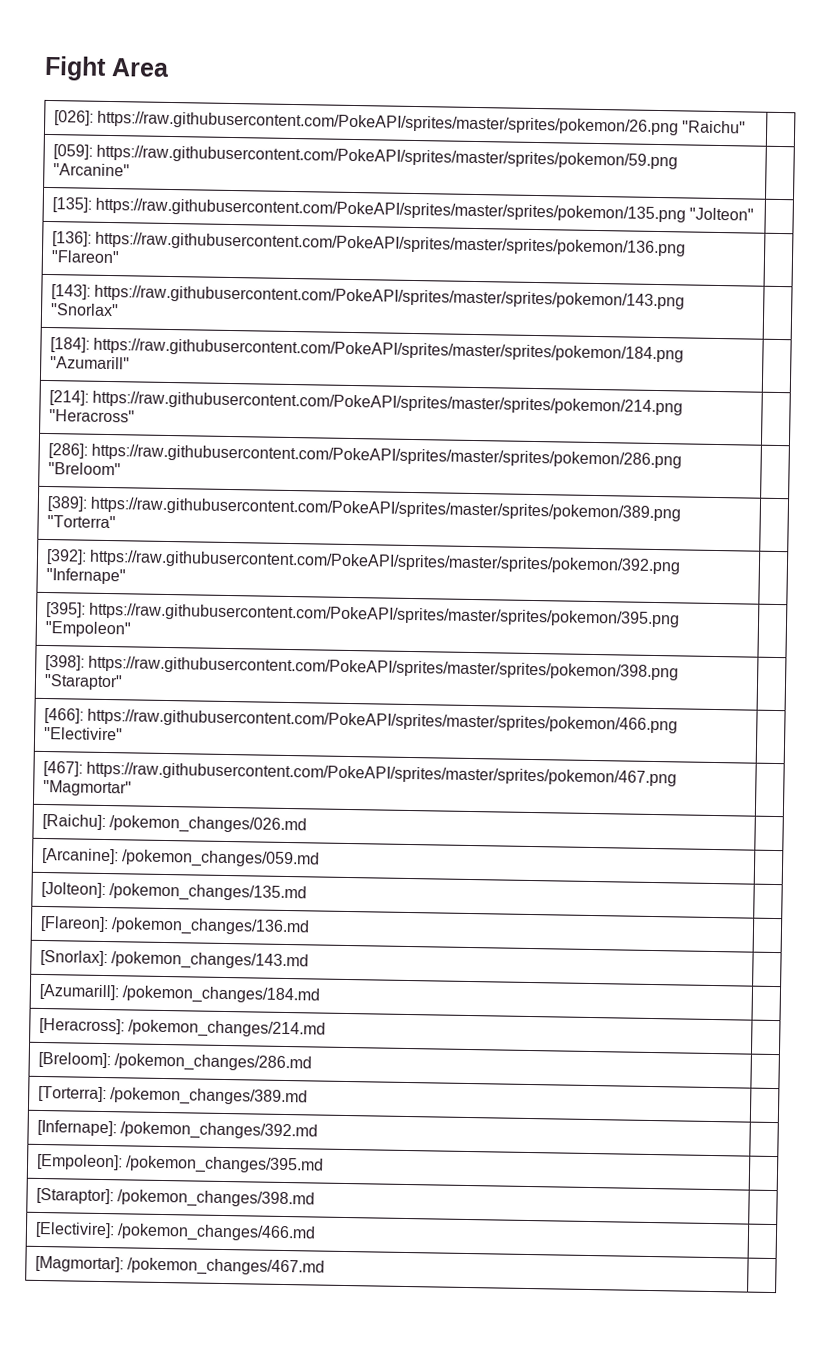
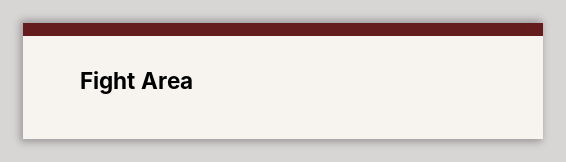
[53,110,747,136] [52,144,678,170] [52,163,130,177] [51,197,755,223] [51,231,686,257] [50,250,120,264] [50,284,685,310] [49,303,119,317] [49,337,684,363] [49,356,130,370] [48,390,683,416] [48,409,135,423] [47,443,682,469] [47,462,121,476] [46,496,681,522] [46,515,116,529] [45,549,681,575] [45,568,126,585] [45,601,680,628] [44,620,131,638] [44,654,679,681] [43,673,123,691] [43,707,678,734] [43,726,123,741] [42,760,677,787] [42,779,132,797] [41,813,307,835] [40,847,320,869] [40,881,307,903] [39,915,310,937] [39,949,309,971] [38,983,320,1005] [38,1017,326,1039] [37,1051,312,1073] [37,1085,308,1107] [36,1119,318,1141] [35,1153,324,1175] [35,1187,315,1209] [34,1221,316,1243] [34,1255,325,1277] // [026]: https://raw.githubusercontent.com/PokeAPI/sprites/master/sprites/pokemon/26.png "Raichu" | // [059]: https://raw.githubusercontent.com/PokeAPI/sprites/master/sprites/pokemon/59.png "Arcanine" | // [135]: https://raw.githubusercontent.com/PokeAPI/sprites/master/sprites/pokemon/135.png "Jolteon" | // [136]: https://raw.githubusercontent.com/PokeAPI/sprites/master/sprites/pokemon/136.png "Flareon" | // [143]: https://raw.githubusercontent.com/PokeAPI/sprites/master/sprites/pokemon/143.png "Snorlax" | // [184]: https://raw.githubusercontent.com/PokeAPI/sprites/master/sprites/pokemon/184.png "Azumarill" | // [214]: https://raw.githubusercontent.com/PokeAPI/sprites/master/sprites/pokemon/214.png "Heracross" | // [286]: https://raw.githubusercontent.com/PokeAPI/sprites/master/sprites/pokemon/286.png "Breloom" | // [389]: https://raw.githubusercontent.com/PokeAPI/sprites/master/sprites/pokemon/389.png "Torterra" | // [392]: https://raw.githubusercontent.com/PokeAPI/sprites/master/sprites/pokemon/392.png "Infernape" | // [395]: https://raw.githubusercontent.com/PokeAPI/sprites/master/sprites/pokemon/395.png "Empoleon" | // [398]: https://raw.githubusercontent.com/PokeAPI/sprites/master/sprites/pokemon/398.png "Staraptor" | // [466]: https://raw.githubusercontent.com/PokeAPI/sprites/master/sprites/pokemon/466.png "Electivire" | // [467]: https://raw.githubusercontent.com/PokeAPI/sprites/master/sprites/pokemon/467.png "Magmortar" | // [Raichu]: /pokemon_changes/026.md | // [Arcanine]: /pokemon_changes/059.md | // [Jolteon]: /pokemon_changes/135.md | // [Flareon]: /pokemon_changes/136.md | // [Snorlax]: /pokemon_changes/143.md | // [Azumarill]: /pokemon_changes/184.md | // [Heracross]: /pokemon_changes/214.md | // [Breloom]: /pokemon_changes/286.md | // [Torterra]: /pokemon_changes/389.md | // [Infernape]: /pokemon_changes/392.md | // [Empoleon]: /pokemon_changes/395.md | // [Staraptor]: /pokemon_changes/398.md | // [Electivire]: /pokemon_changes/466.md | // [Magmortar]: /pokemon_changes/467.md | -> (194, 80) none

